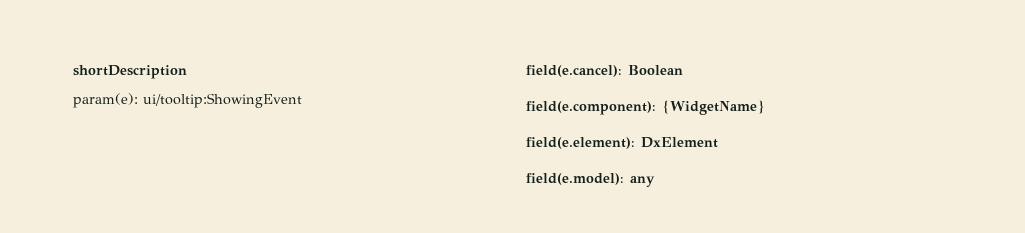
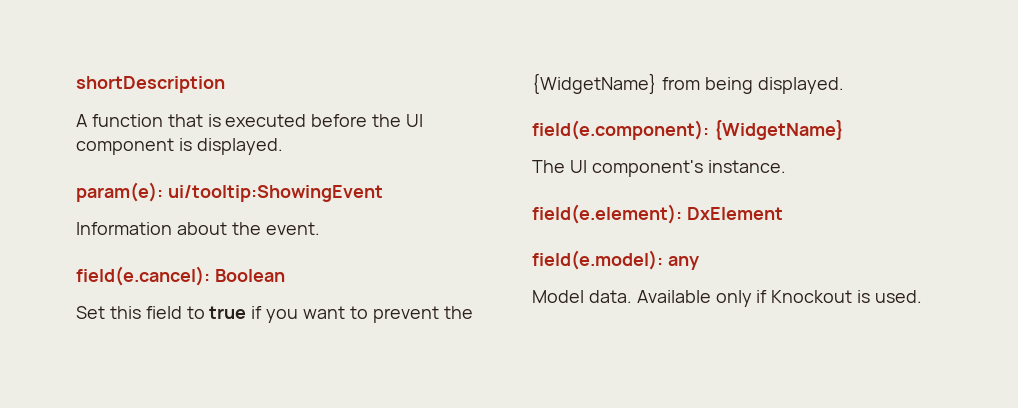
[73,93,302,108] [526,65,683,77] [526,100,765,115] [526,137,718,149] [526,173,655,187] param(e): ui/tooltip:ShowingEvent // field(e.cancel): Boolean // field(e.component): {WidgetName} // field(e.element): DxElement // field(e.model): any -> [76,114,424,127] [76,138,283,155] [76,182,383,202] [76,222,320,235] [76,266,285,286] [76,306,473,323] [532,73,844,94] [532,120,844,140] [532,160,786,177] [532,204,783,224] [532,250,699,270] [532,290,923,307] A function that is executed before the UI component is displayed. // param(e): ui/tooltip:ShowingEvent // Information about the event. // field(e.cancel): Boolean // Set this field to true if you want to prevent the {WidgetName} from being displayed. // field(e.component): {WidgetName} // The UI component's instance. // field(e.element): DxElement // field(e.model): any // Model data. Available only if Knockout is used.

